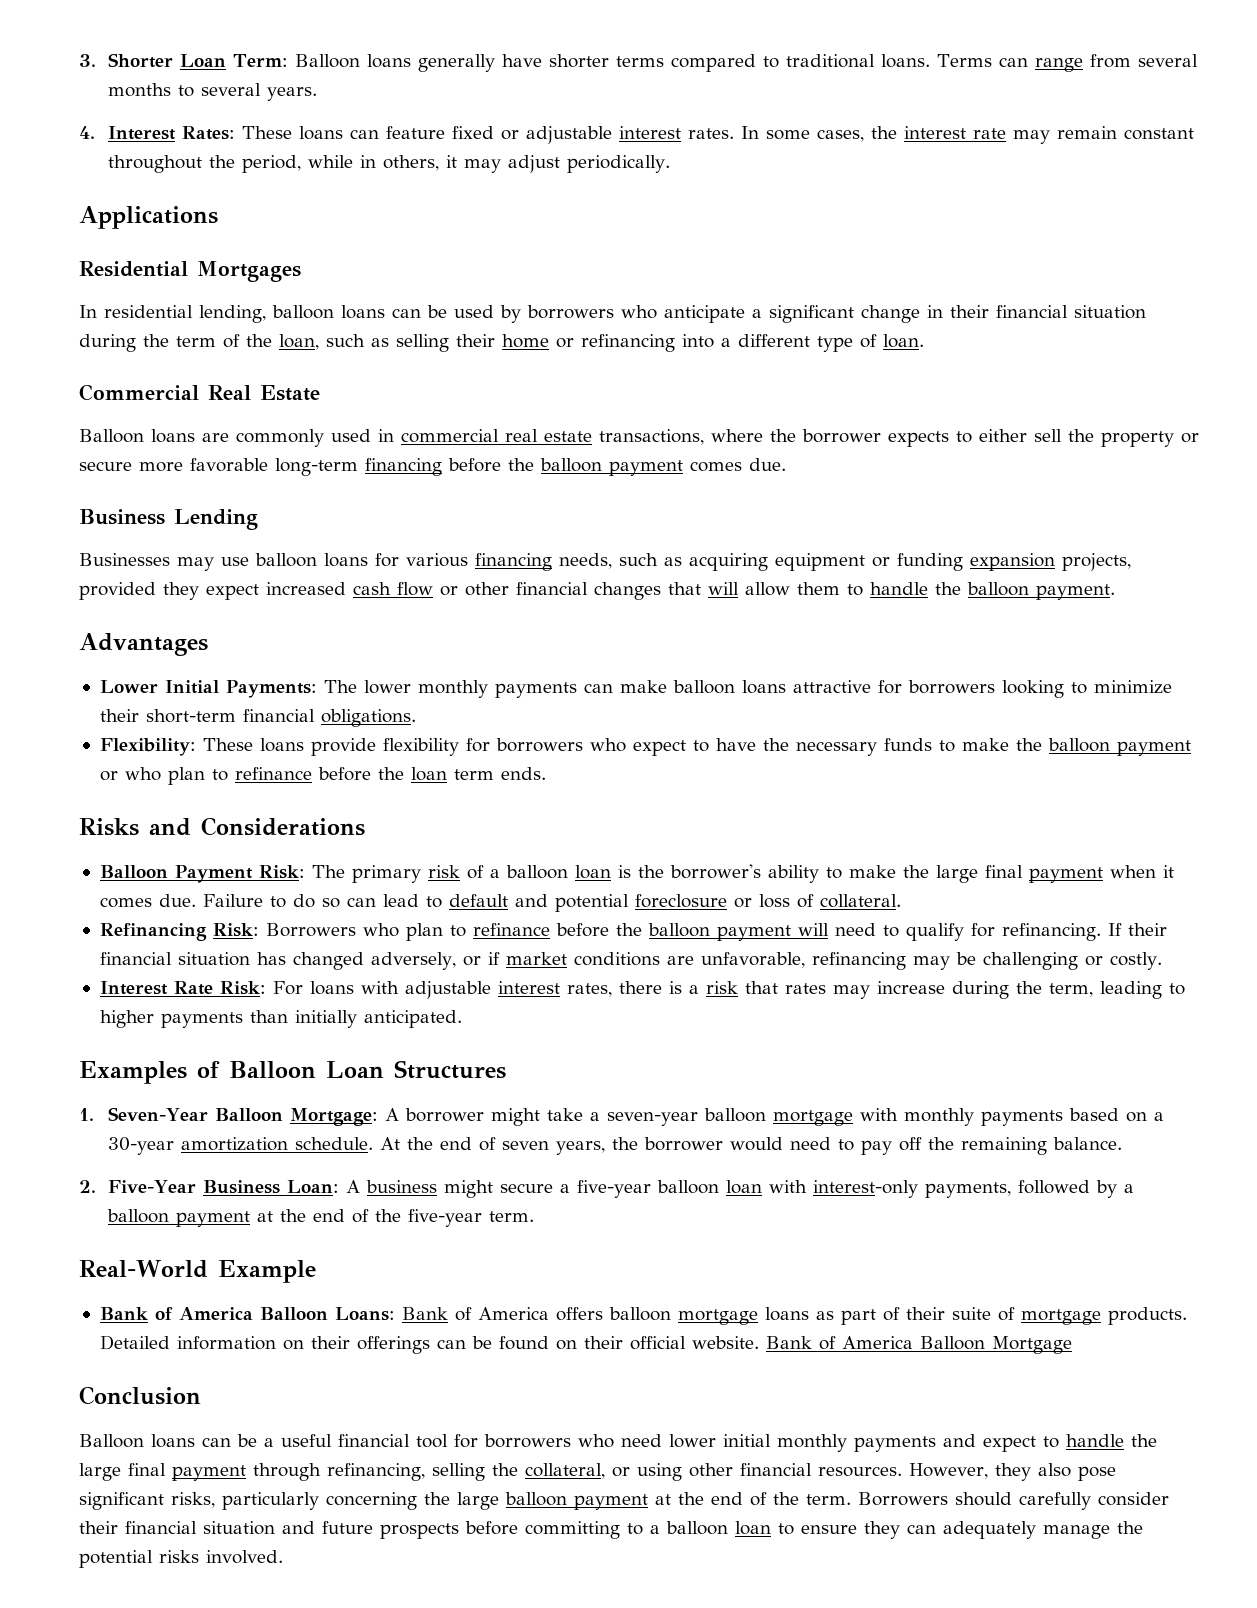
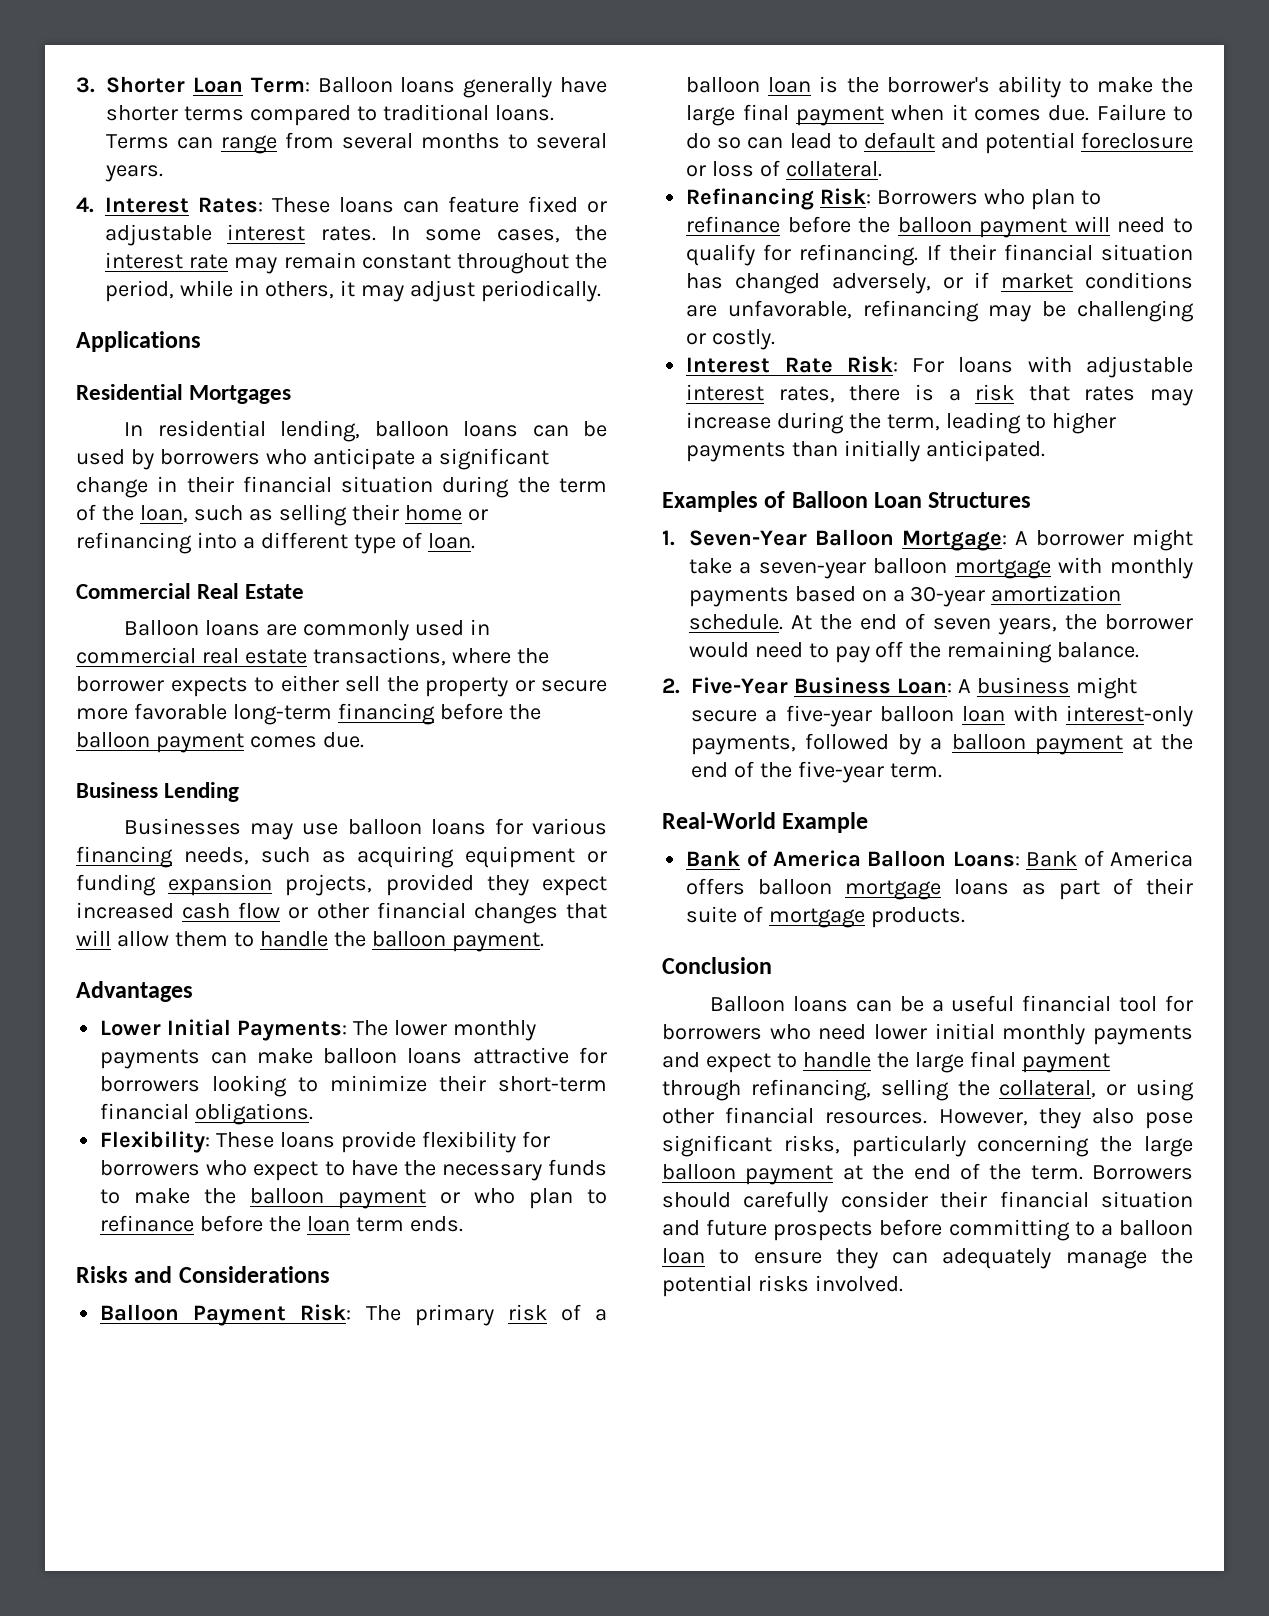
[99,1335,1072,1354] Detailed information on their offerings can be found on their official website. Bank of America Balloon Mortgage -> (966, 917) none

